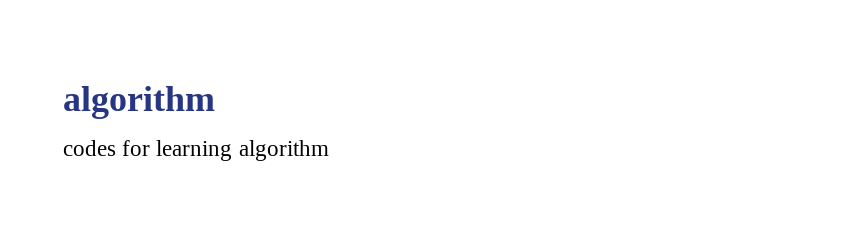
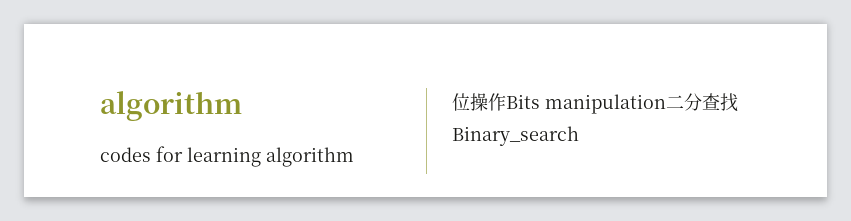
(329, 150) none -> [452,93,738,114] [452,126,579,146] // 位操作Bits manipulation二分查找Binary_search

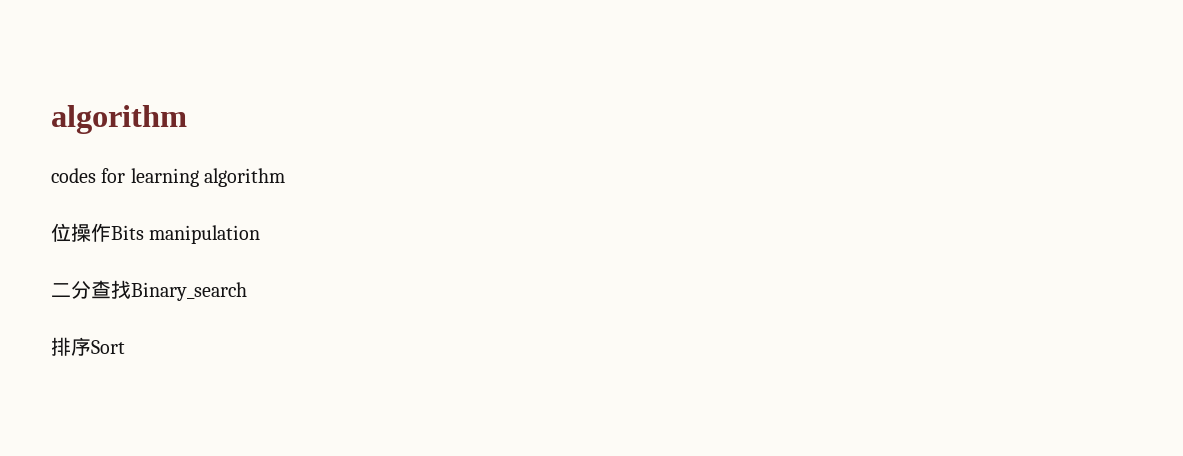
(666, 104) none -> (261, 234) //
(579, 136) none -> [51,337,125,356] // 排序Sort

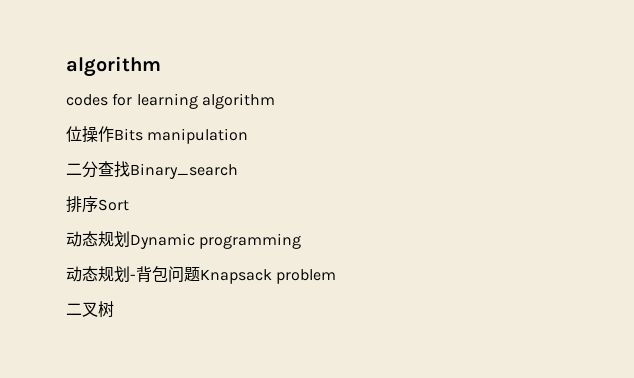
(125, 347) none -> [66,231,302,249] [66,266,337,284] [66,301,114,318] // 动态规划Dynamic programming // 动态规划-背包问题Knapsack problem // 二叉树

